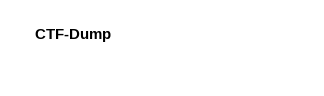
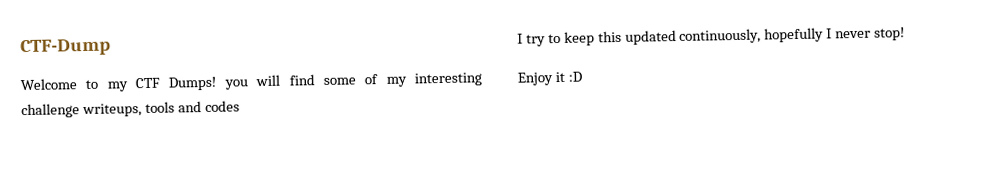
(111, 35) none -> [20,72,483,92] [21,100,240,119] [517,27,906,47] [517,71,582,86] // Welcome to my CTF Dumps! you will find some of my interesting challenge writeups, tools and codes // I try to keep this updated continuously, hopefully I never stop! // Enjoy it :D

